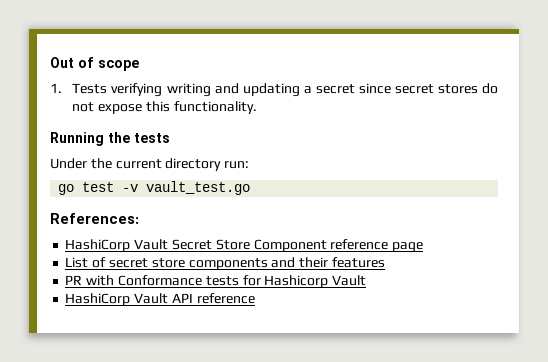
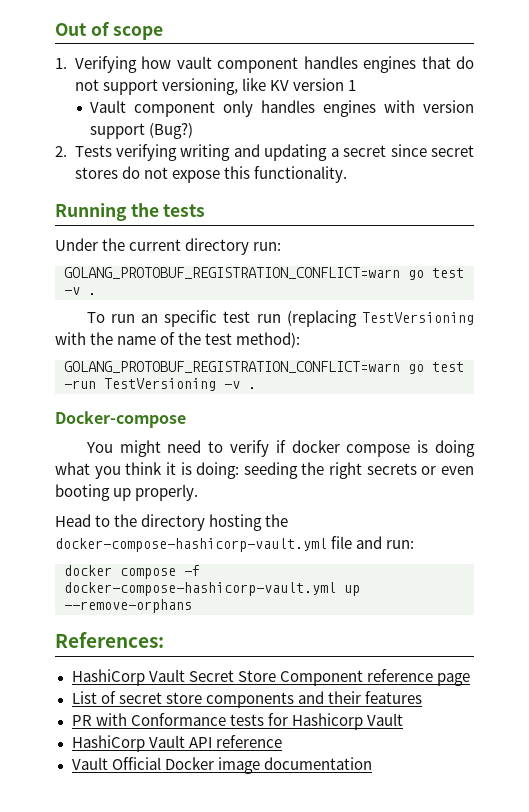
(62, 88) none -> [74,56,474,73] [74,78,356,95] [90,100,475,117] [90,122,194,139] [55,146,67,157] Verifying how vault component handles engines that do not support versioning, like KV version 1 // Vault component only handles engines with version support (Bug?) // 2.
(250, 165) none -> [64,267,400,279] GOLANG_PROTOBUF_REGISTRATION_CONFLICT=warn
[146,181,251,195] vault_test.go -> [88,293,96,295] [86,310,474,327] [55,332,301,348] [64,361,464,374] [64,378,256,391] [55,411,186,428] [85,440,476,457] [55,462,474,479] [55,484,199,501] [55,514,289,531] [55,536,415,552] [64,565,200,579] [64,582,360,596] [64,599,192,613] . // To run an specific test run (replacing TestVersioning with the name of the test method): // GOLANG_PROTOBUF_REGISTRATION_CONFLICT=warn go test -run TestVersioning -v . // Docker-compose // You might need to verify if docker compose is doing what you think it is doing: seeding the right secrets or even booting up properly. // Head to the directory hosting the docker-compose-hashicorp-vault.yml file and run: // docker compose -f docker-compose-hashicorp-vault.yml up --remove-orphans
(255, 298) none -> [71,757,372,774] // Vault Official Docker image documentation

